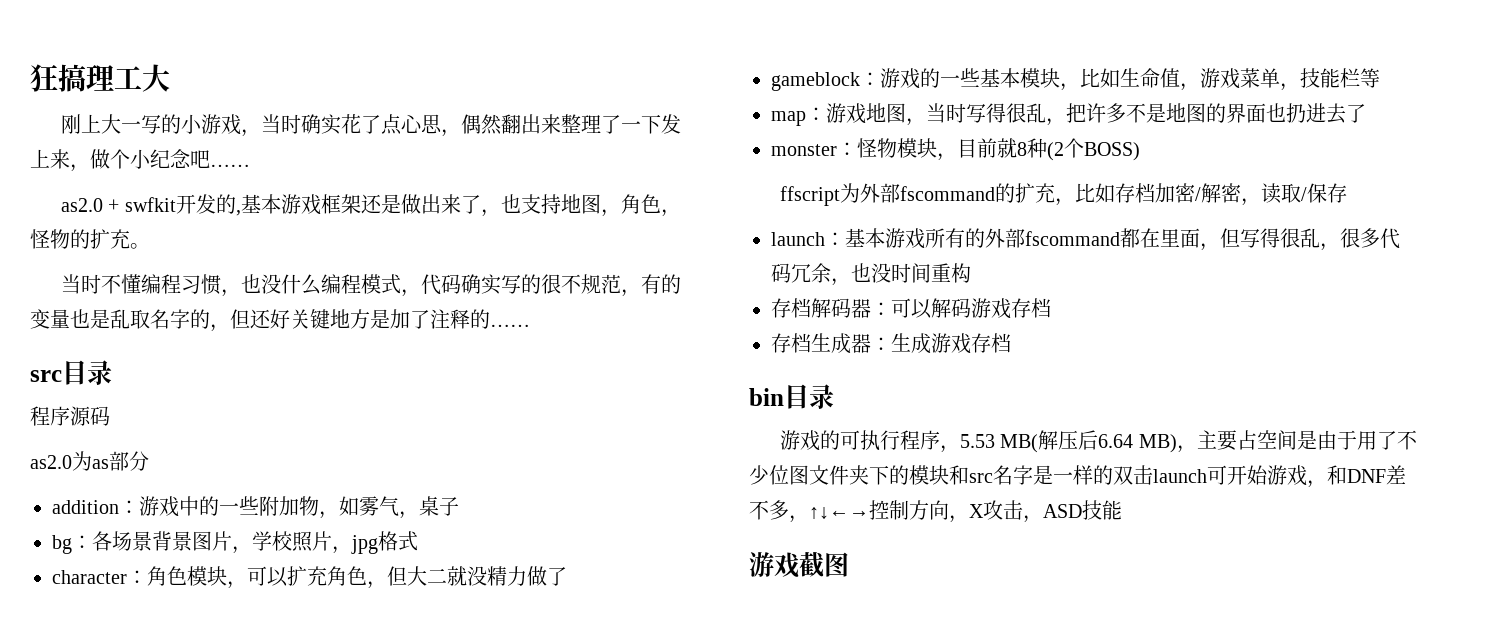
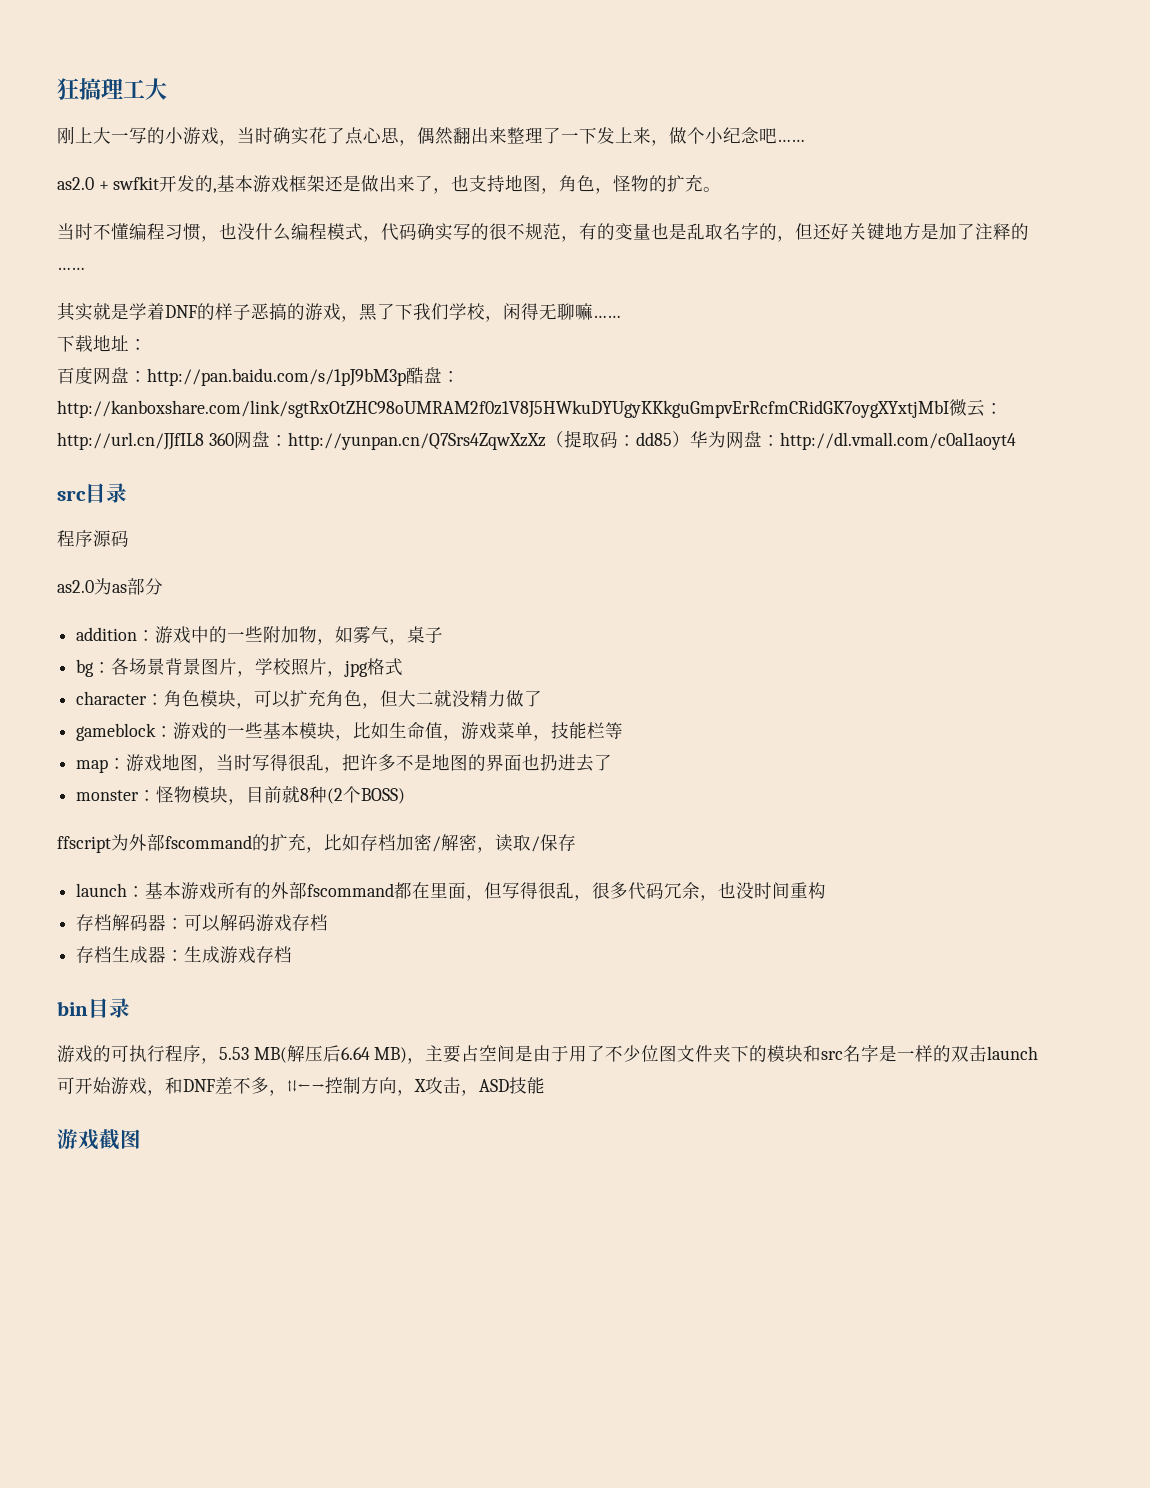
(530, 325) none -> [57,302,621,322] [57,335,147,352] [57,367,460,386] [57,399,1003,418] [57,430,1016,450] // 其实就是学着DNF的样子恶搞的游戏，黑了下我们学校，闲得无聊嘛…… // 下载地址： // 百度网盘：http://pan.baidu.com/s/1pJ9bM3p酷盘：http://kanboxshare.com/link/sgtRxOtZHC98oUMRAM2f0z1V8J5HWkuDYUgyKKkguGmpvErRcfmCRidGK7oygXYxtjMbI微云：http://url.cn/JJfIL8 360网盘：http://yunpan.cn/Q7Srs4ZqwXzXz（提取码：dd85）华为网盘：http://dl.vmall.com/c0al1aoyt4

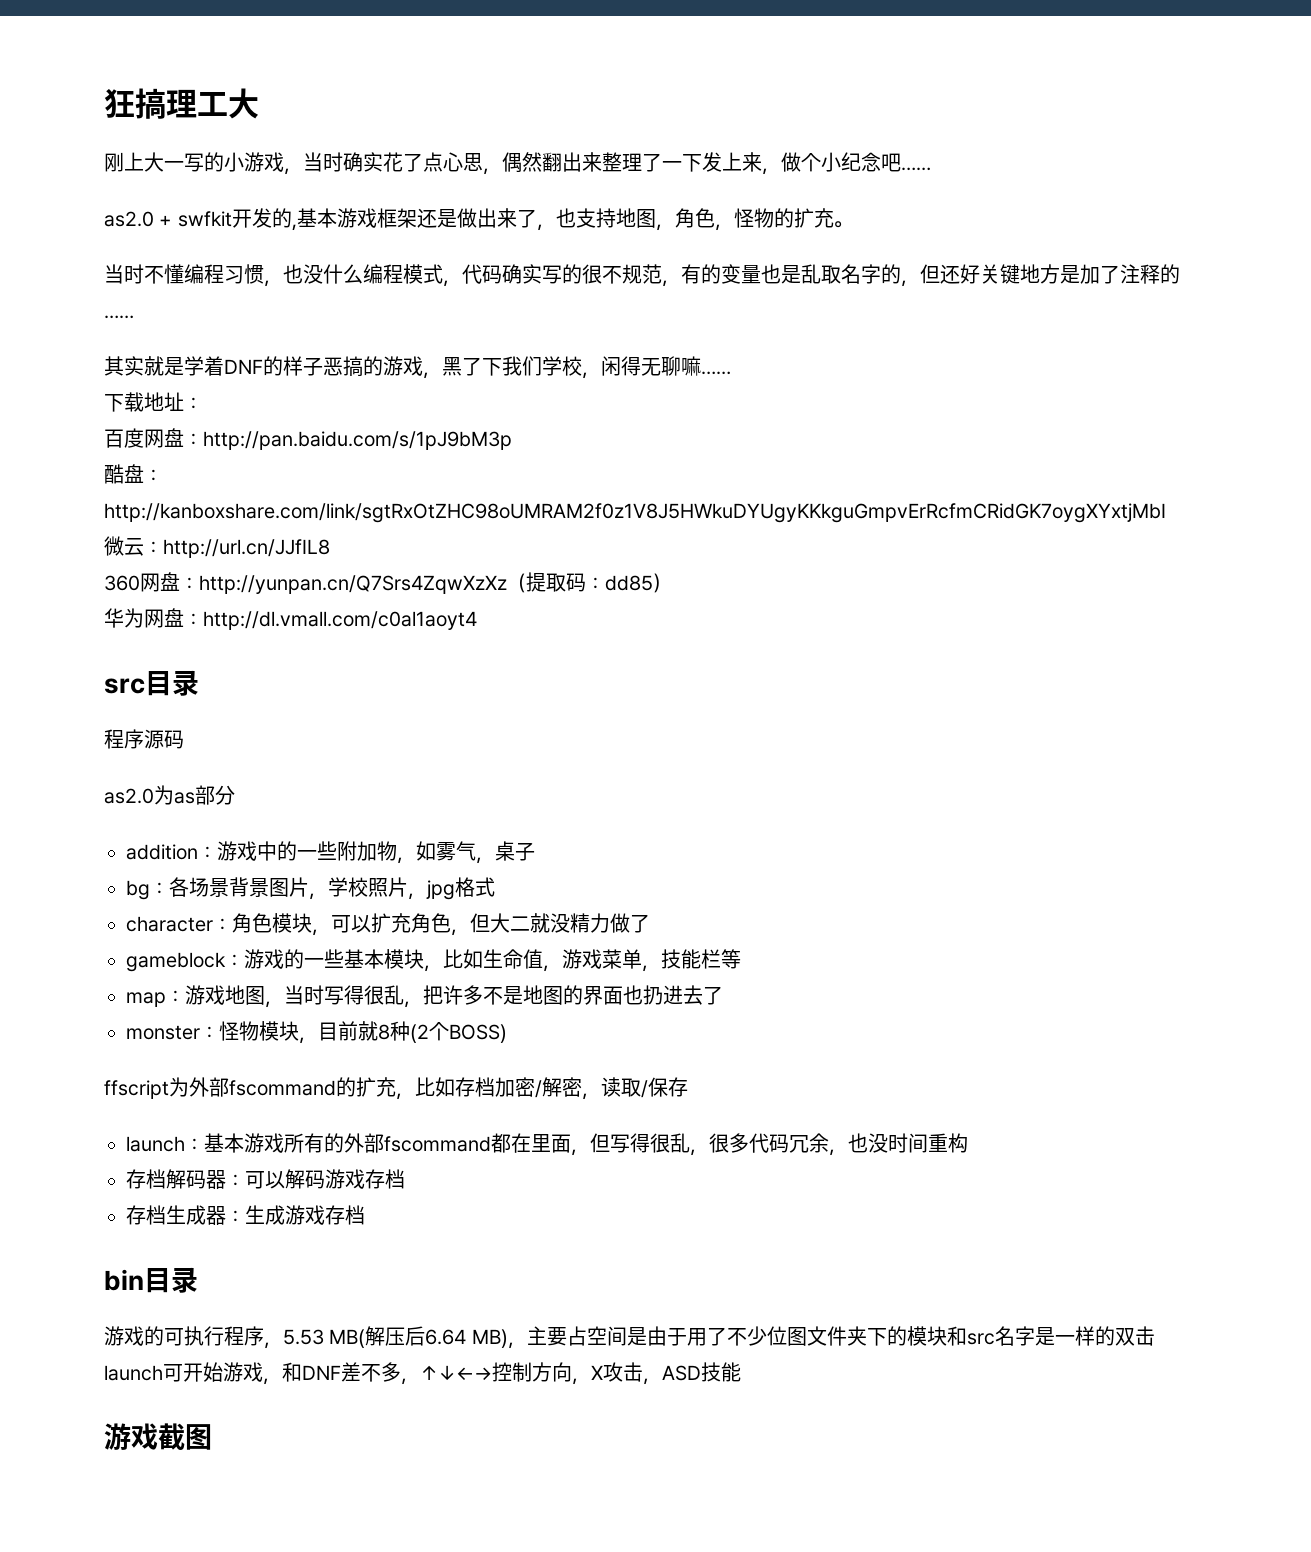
(406, 377) none -> (512, 440) //
(949, 409) none -> (1166, 513) //
(204, 441) none -> (330, 548) //
(690, 439) none -> (672, 583) //

